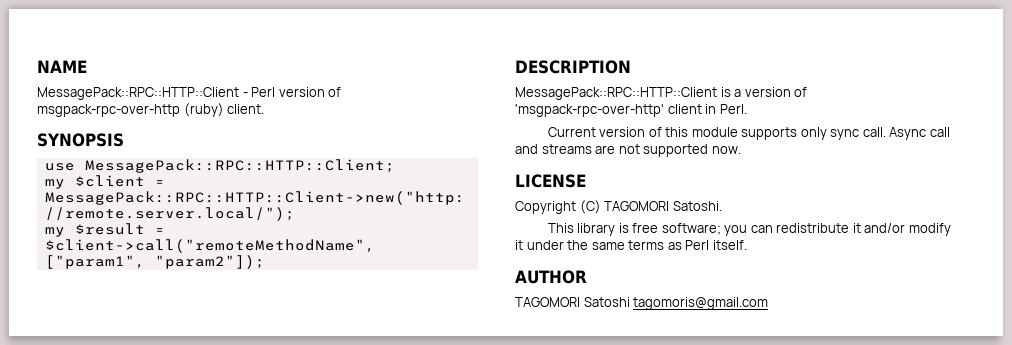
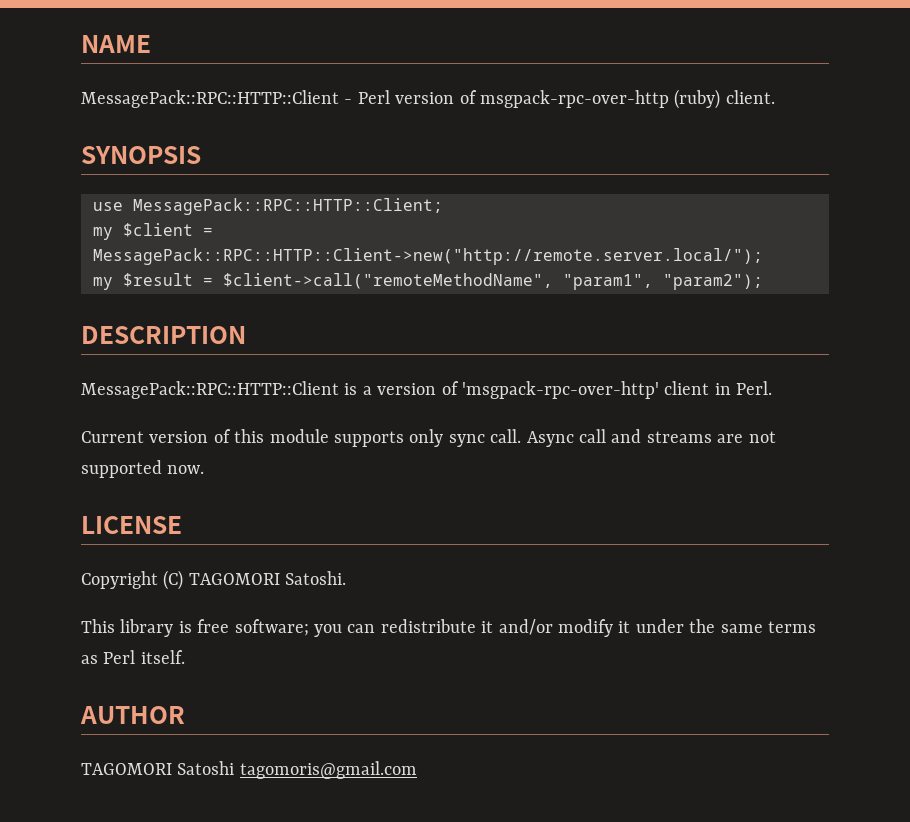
[44,255,265,269] ["param1", "param2"]); -> [563,274,763,290] "param1", "param2");

